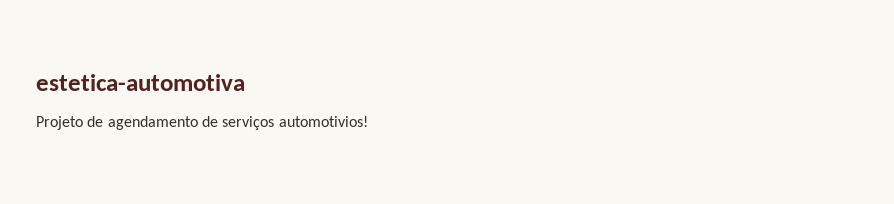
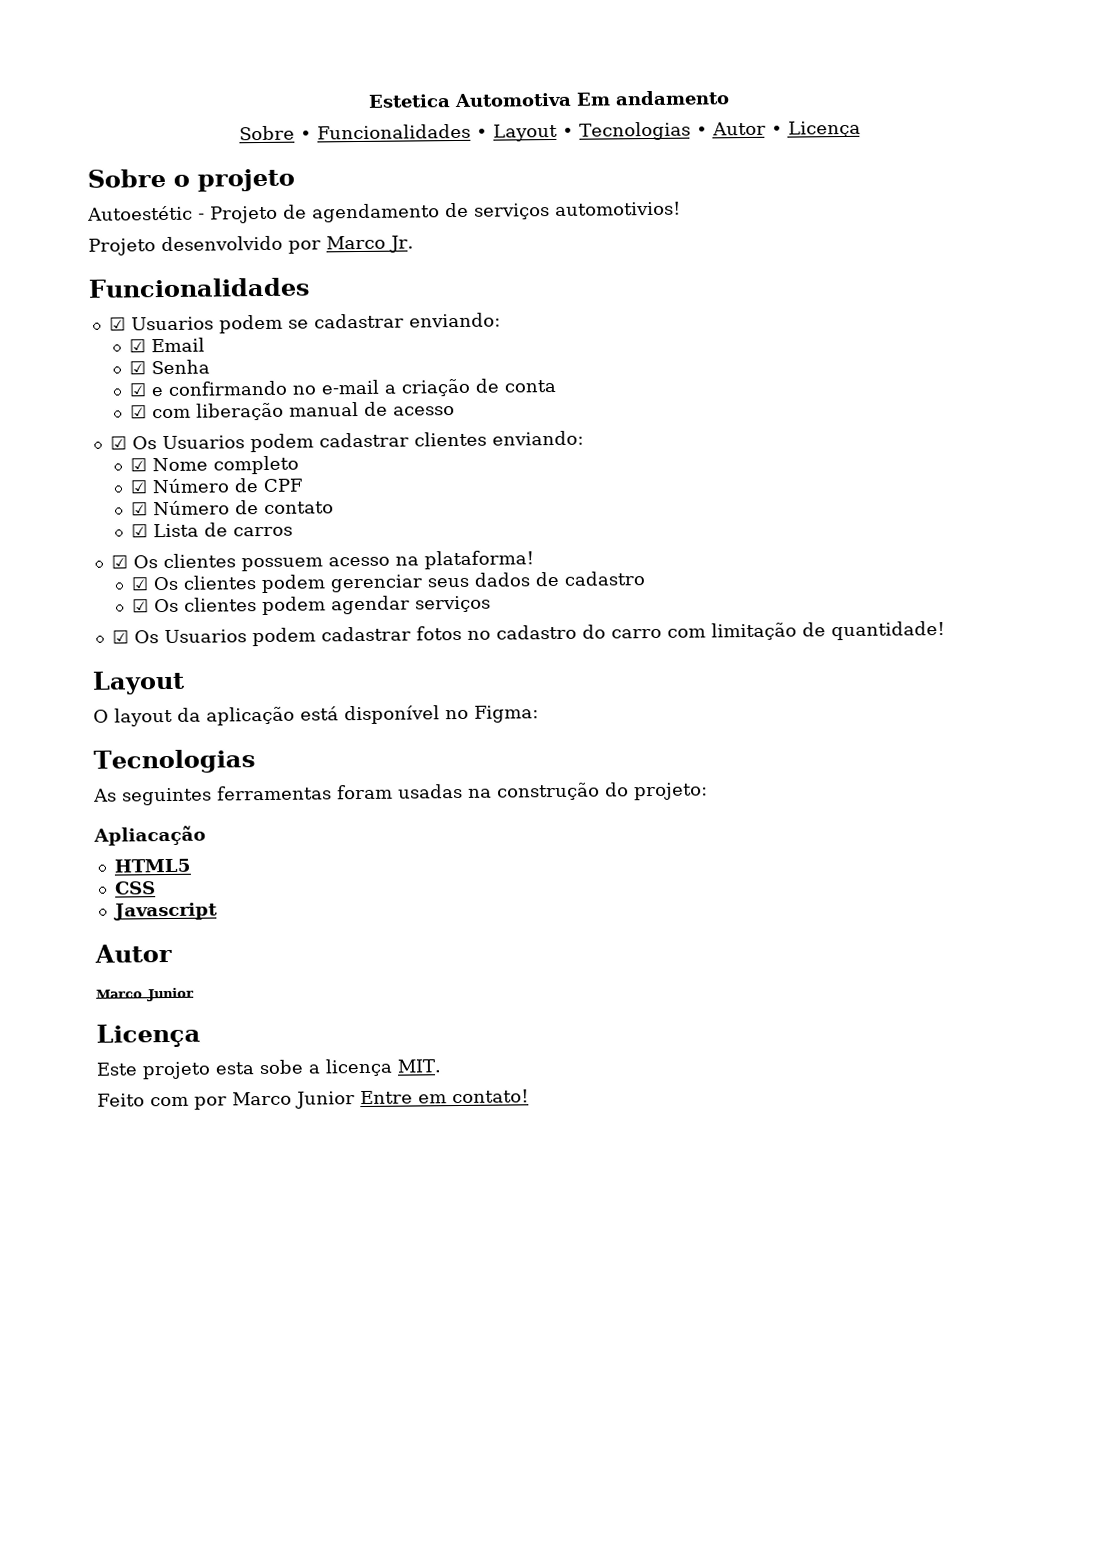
[36,74,245,91] estetica-automotiva // -> [368,90,730,108] [238,120,861,142] [87,168,295,192] [87,205,205,221] Estetica Automotiva Em andamento // Sobre • Funcionalidades • Layout • Tecnologias • Autor • Licença // Sobre o projeto // Autoestétic -
(368, 121) none -> [88,235,414,256] [88,277,310,298] [108,312,501,334] [129,337,206,353] [129,359,211,375] [129,378,557,397] [130,401,456,421] [109,430,584,453] [130,455,300,475] [130,478,304,494] [131,500,335,516] [131,522,294,538] [110,550,534,572] [131,571,646,594] [132,595,492,616] [111,620,945,647] [92,670,185,695] [93,705,539,727] [93,749,256,774] [93,782,708,806] [93,825,206,846] [113,858,191,873] [114,881,156,895] [112,902,218,921] [94,943,172,963] [96,987,194,1002] [96,1023,201,1048] [96,1058,441,1080] [97,1089,529,1110] // Projeto desenvolvido por Marco Jr. // Funcionalidades // ☑ Usuarios podem se cadastrar enviando: // ☑ Email // ☑ Senha // ☑ e confirmando no e-mail a criação de conta // ☑ com liberação manual de acesso // ☑ Os Usuarios podem cadastrar clientes enviando: // ☑ Nome completo // ☑ Número de CPF // ☑ Número de contato // ☑ Lista de carros // ☑ Os clientes possuem acesso na plataforma! // ☑ Os clientes podem gerenciar seus dados de cadastro // ☑ Os clientes podem agendar serviços // ☑ Os Usuarios podem cadastrar fotos no cadastro do carro com limitação de quantidade! // Layout // O layout da aplicação está disponível no Figma: // Tecnologias // As seguintes ferramentas foram usadas na construção do projeto: // Apliacação // HTML5 // CSS // Javascript // Autor // Marco Junior // Licença // Este projeto esta sobe a licença MIT. // Feito com por Marco Junior Entre em contato!

